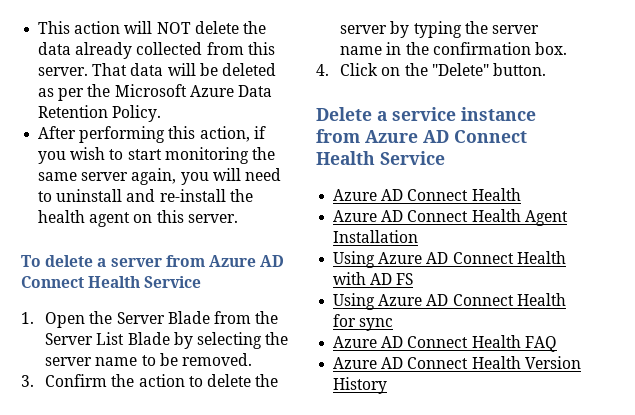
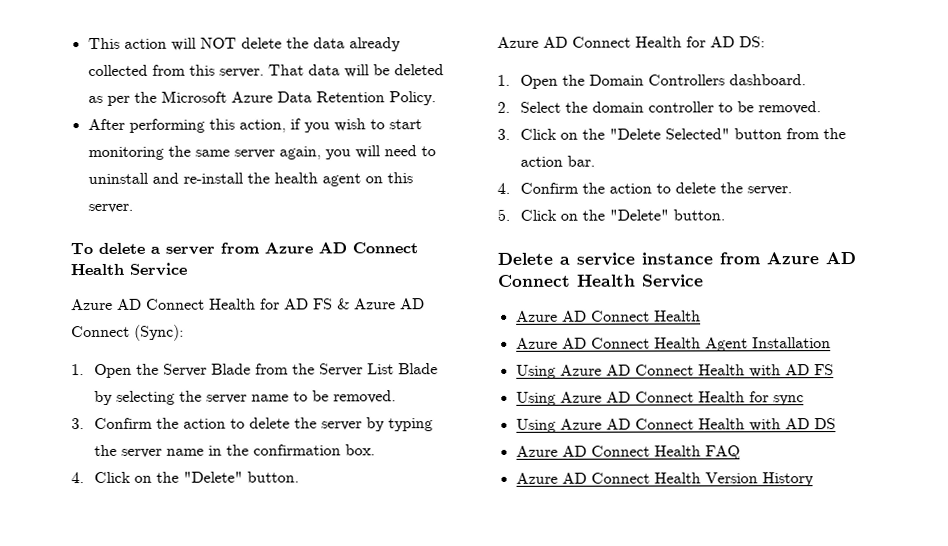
(202, 282) none -> [71,298,425,311] [71,324,184,341] // Azure AD Connect Health for AD FS & Azure AD Connect (Sync):
(546, 69) none -> [497,36,765,48] [497,74,806,89] [497,101,821,115] [497,128,846,140] [519,155,595,167] [497,182,792,196] [497,208,725,221] // Azure AD Connect Health for AD DS: // 1. Open the Domain Controllers dashboard. // 2. Select the domain controller to be removed. // 3. Click on the "Delete Selected" button from the action bar. // 4. Confirm the action to delete the server. // 5. Click on the "Delete" button.
(394, 324) none -> [515,418,836,433] // Using Azure AD Connect Health with AD DS

